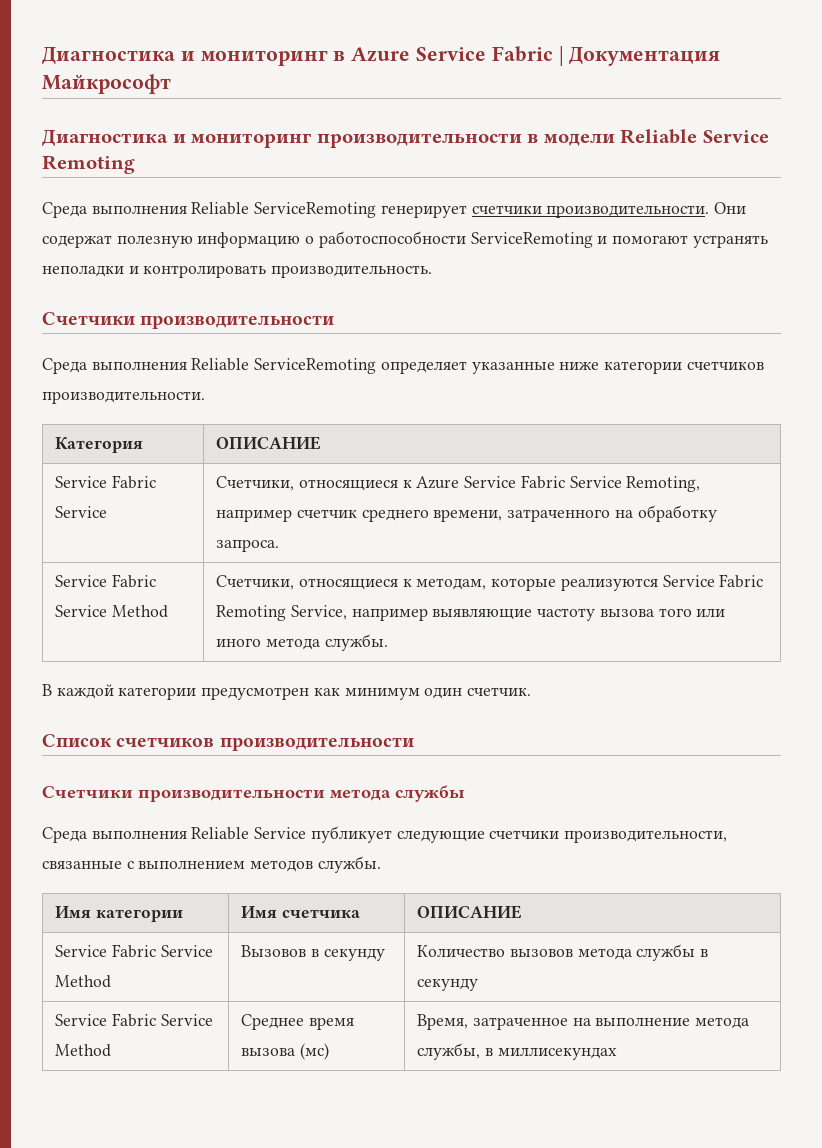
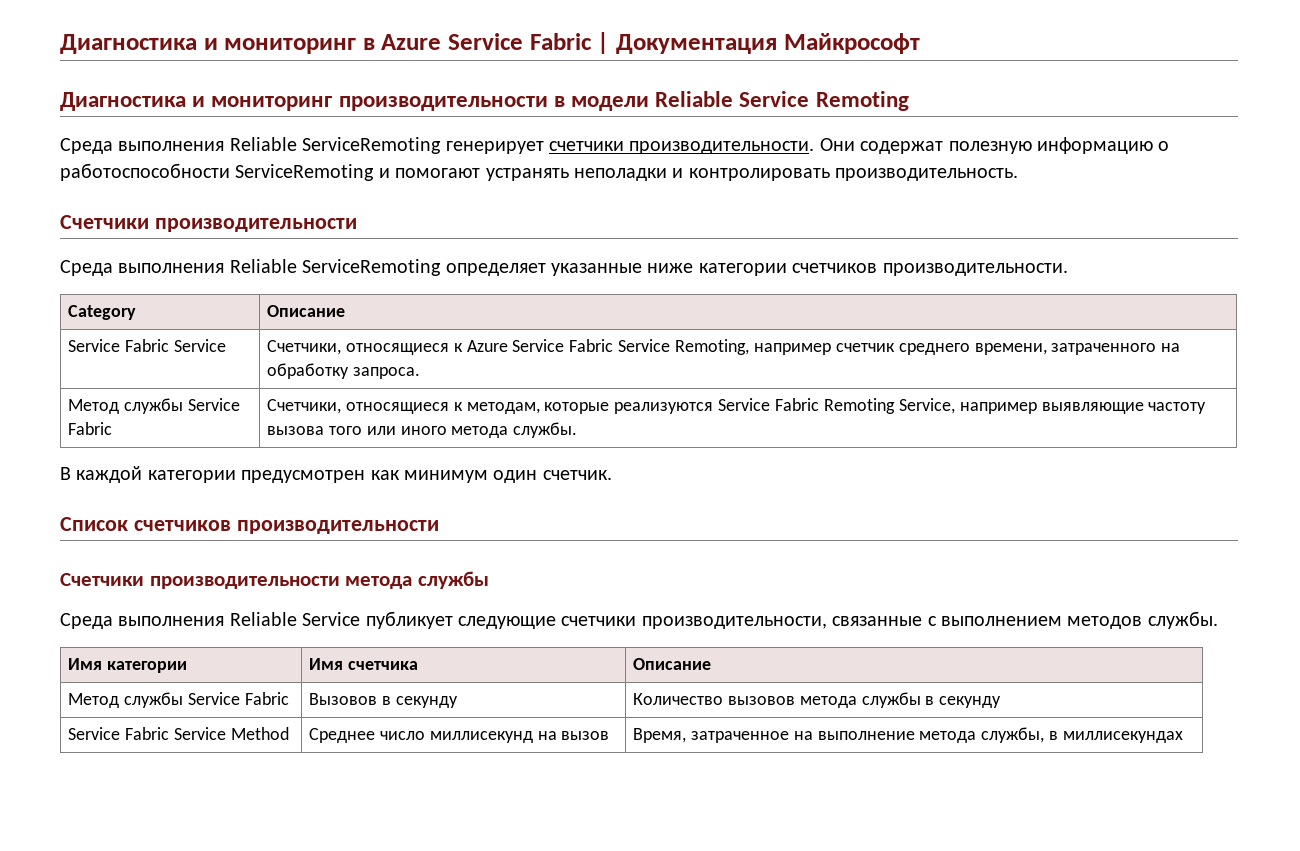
[55,437,144,453] [216,436,322,450] Категория | ОПИСАНИЕ -> [68,305,137,320] [267,305,346,317] Category | Описание
[55,574,156,588] [55,605,168,618] Service Fabric Service Method -> [68,398,240,414] [68,422,113,435] Метод службы Service Fabric
[417,905,523,919] [55,944,213,958] [55,975,112,988] ОПИСАНИЕ // Service Fabric Service Method -> [633,658,712,670] [68,692,289,708] Описание // Метод службы Service Fabric
[308,1017,354,1030] [241,1043,329,1060] время вызова (мс) -> [379,731,610,743] число миллисекунд на вызов

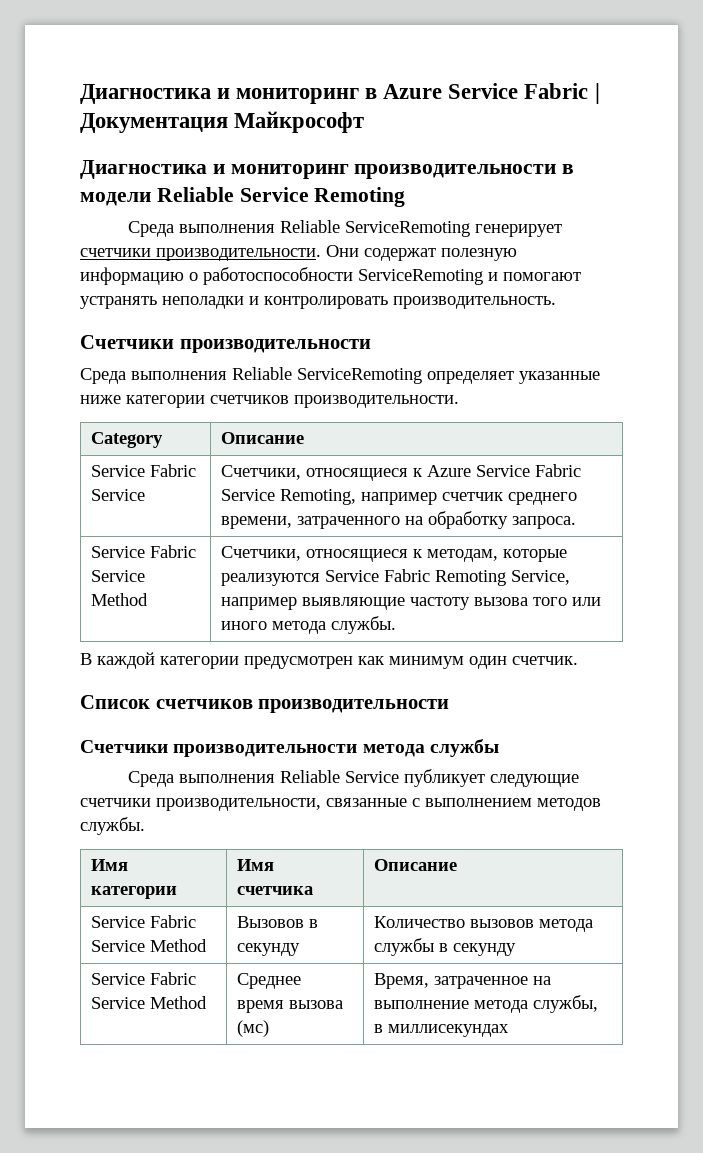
[68,398,240,414] [68,422,113,435] Метод службы Service Fabric -> [91,545,197,558] [91,570,146,582] [91,593,149,606] Service Fabric Service Method
[68,692,289,708] Метод службы Service Fabric -> [91,915,197,928] [91,939,208,952] Service Fabric Service Method
[379,731,610,743] число миллисекунд на вызов -> [237,1000,344,1013] [237,1020,270,1037] время вызова (мс)

